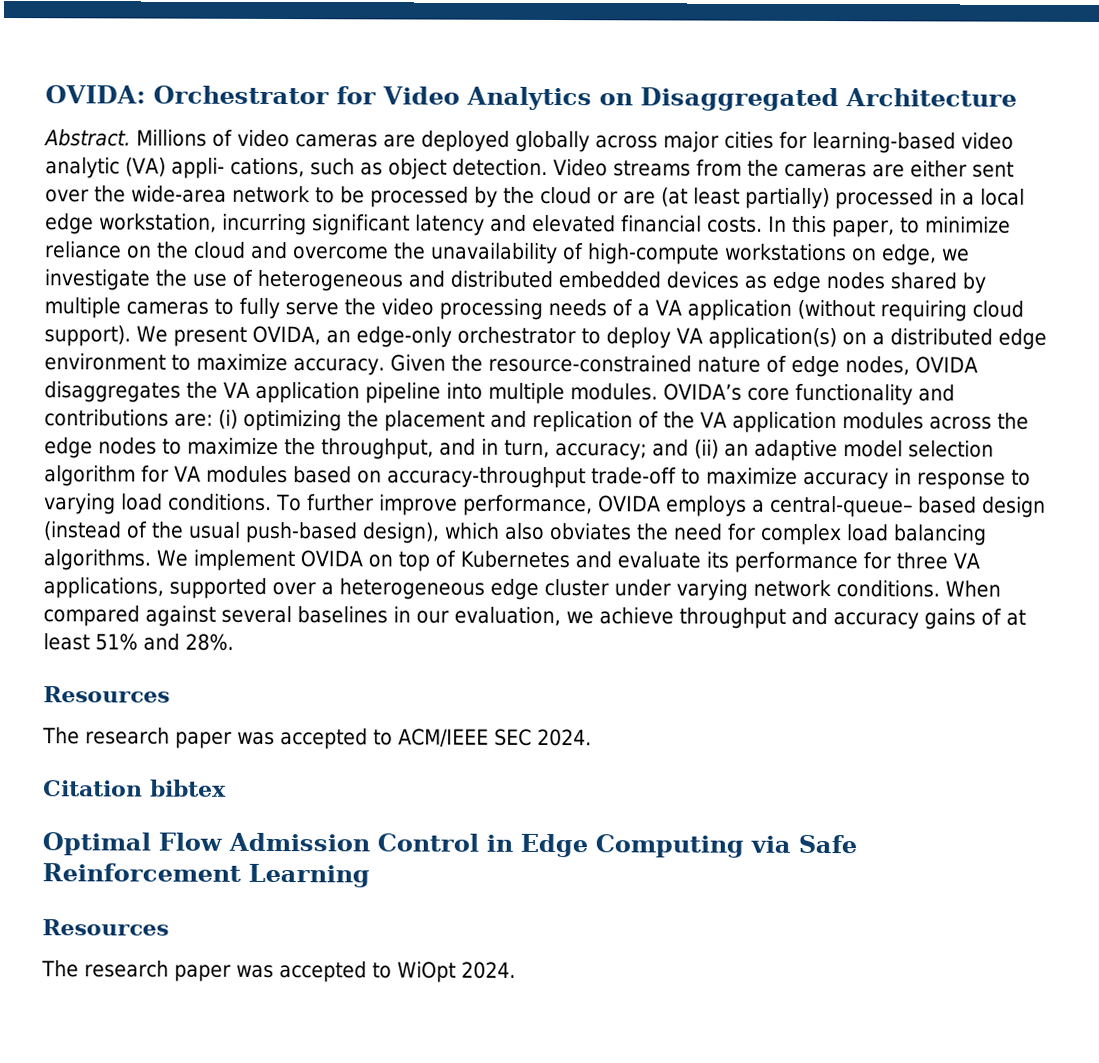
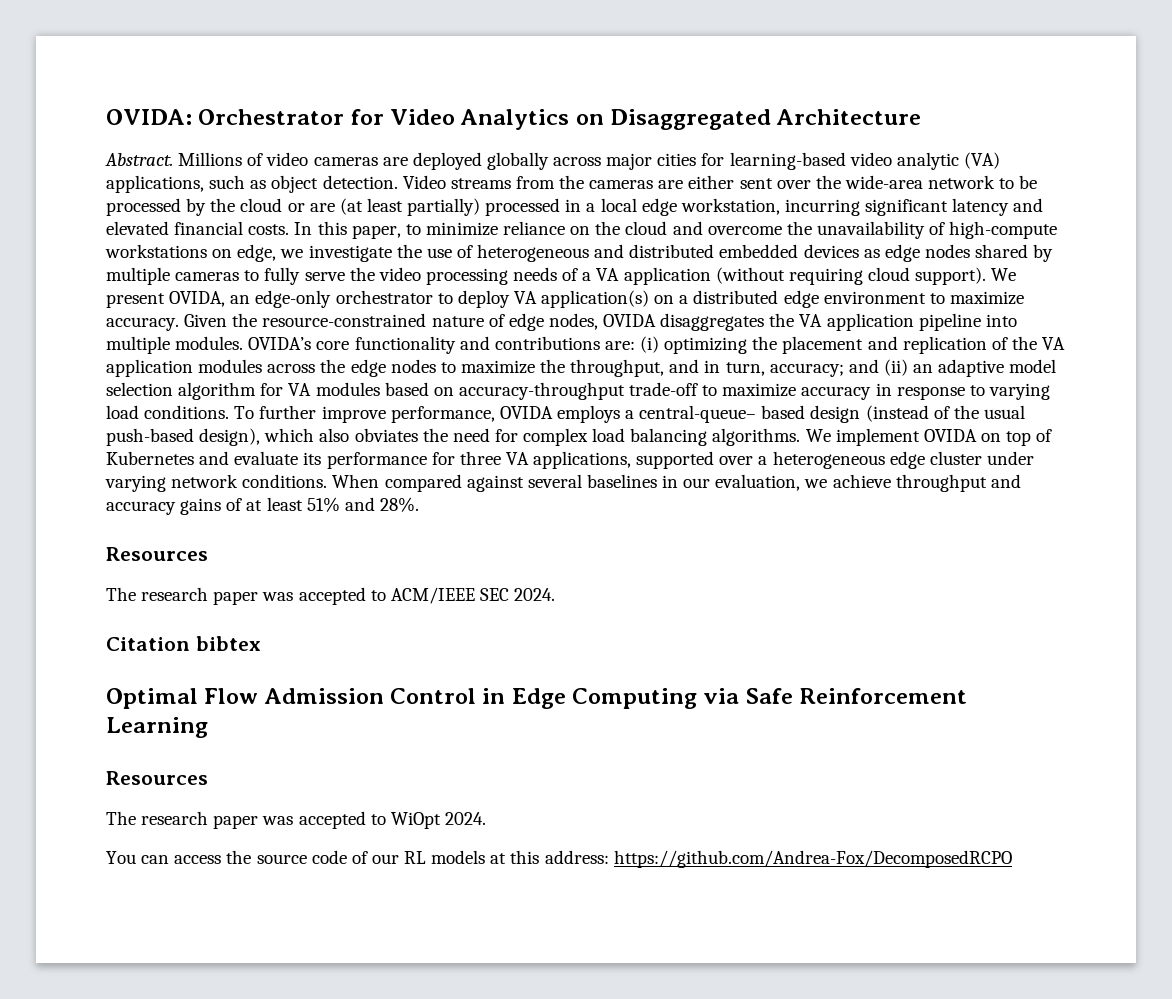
[170,157,305,179] appli- cations, -> [106,175,204,193] applications,
(516, 970) none -> [106,850,1012,868] // You can access the source code of our RL models at this address: https://github.com/Andrea-Fox/DecomposedRCPO

